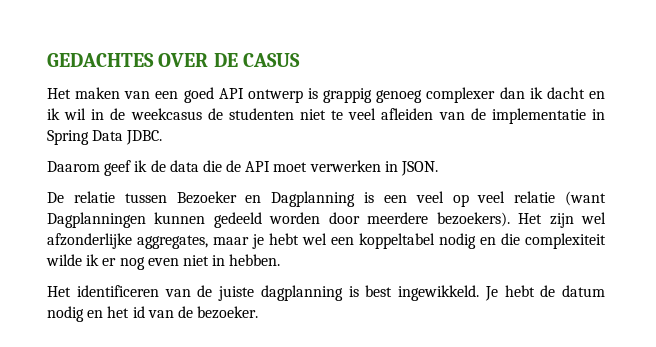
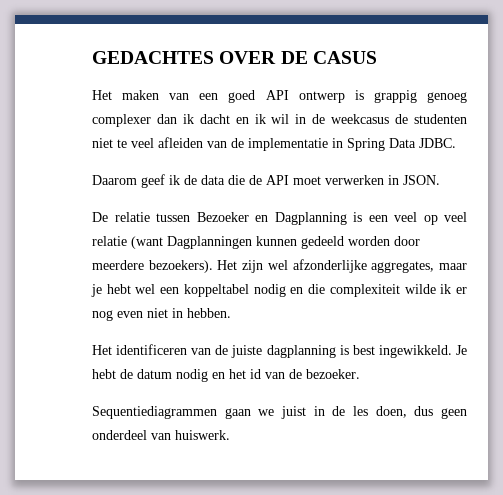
(259, 312) none -> [92,406,467,419] [92,430,230,440] // Sequentiediagrammen gaan we juist in de les doen, dus geen onderdeel van huiswerk.

